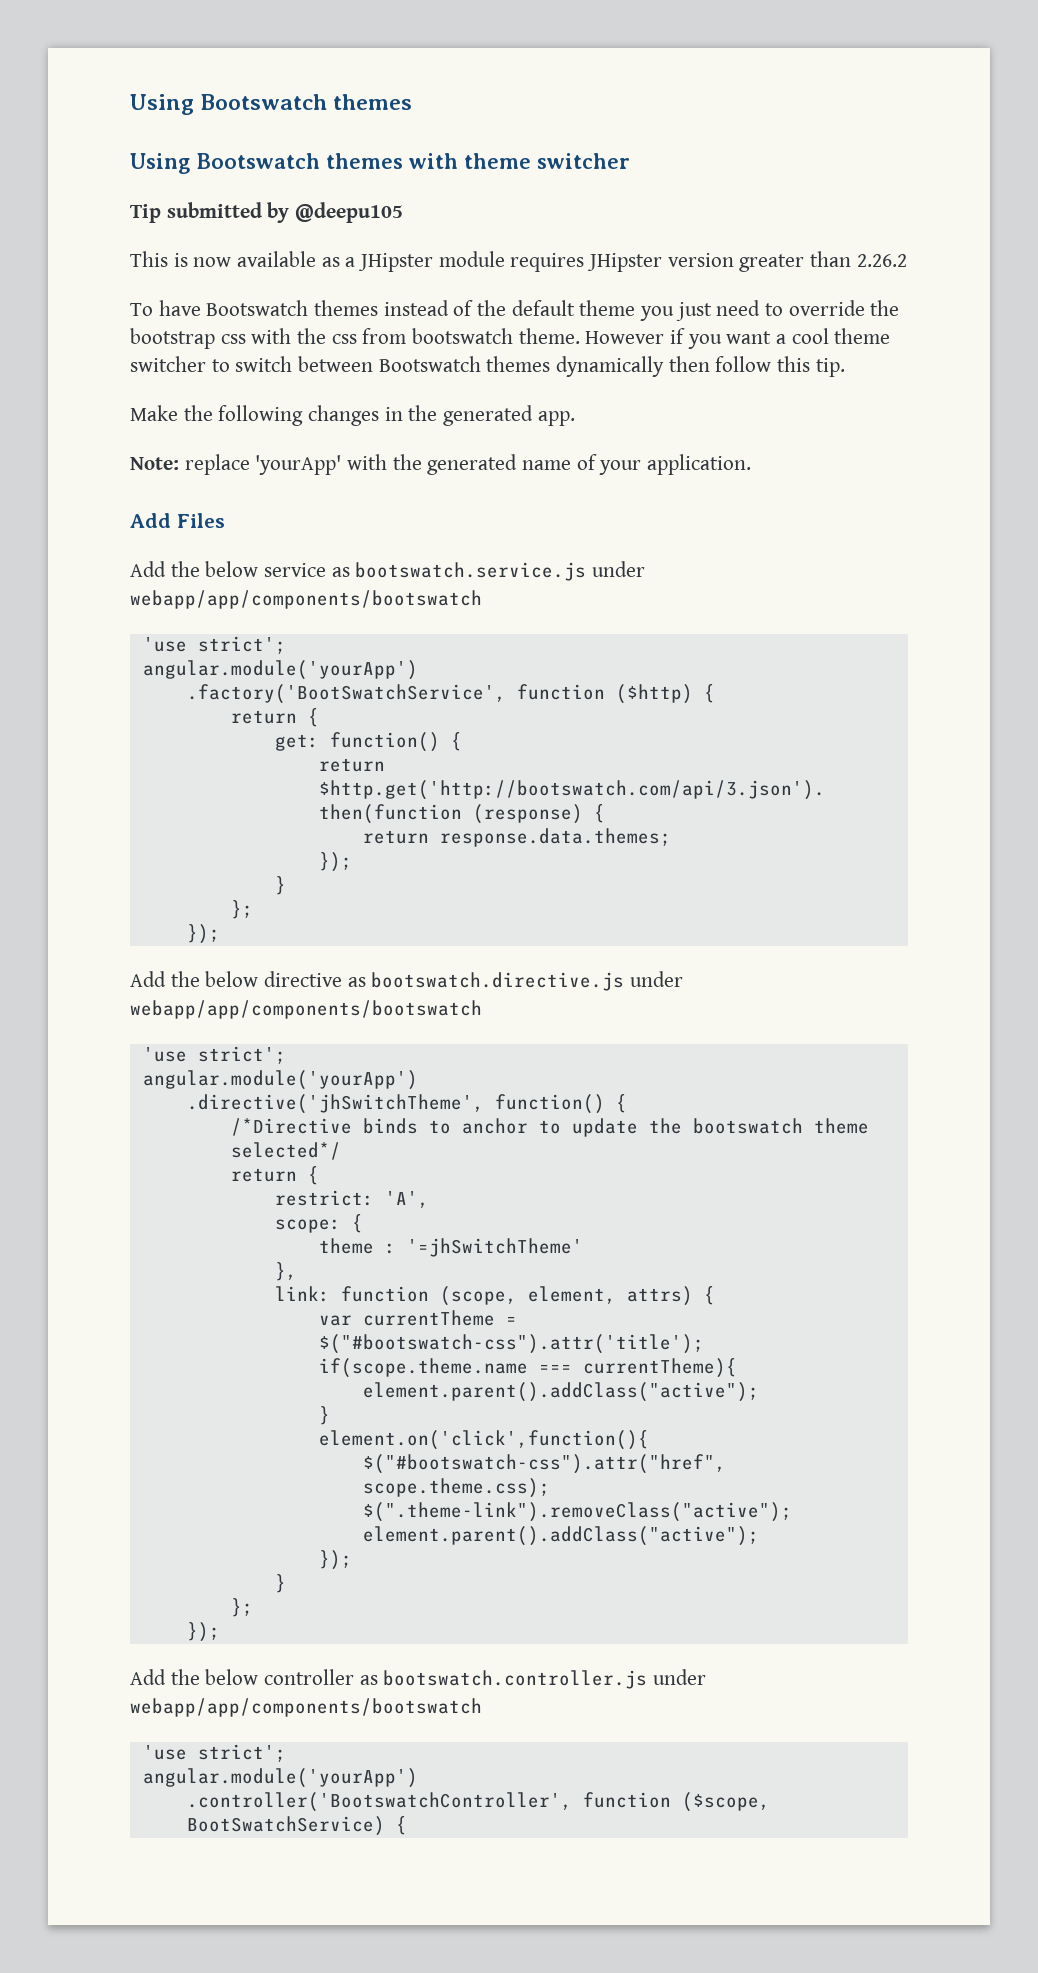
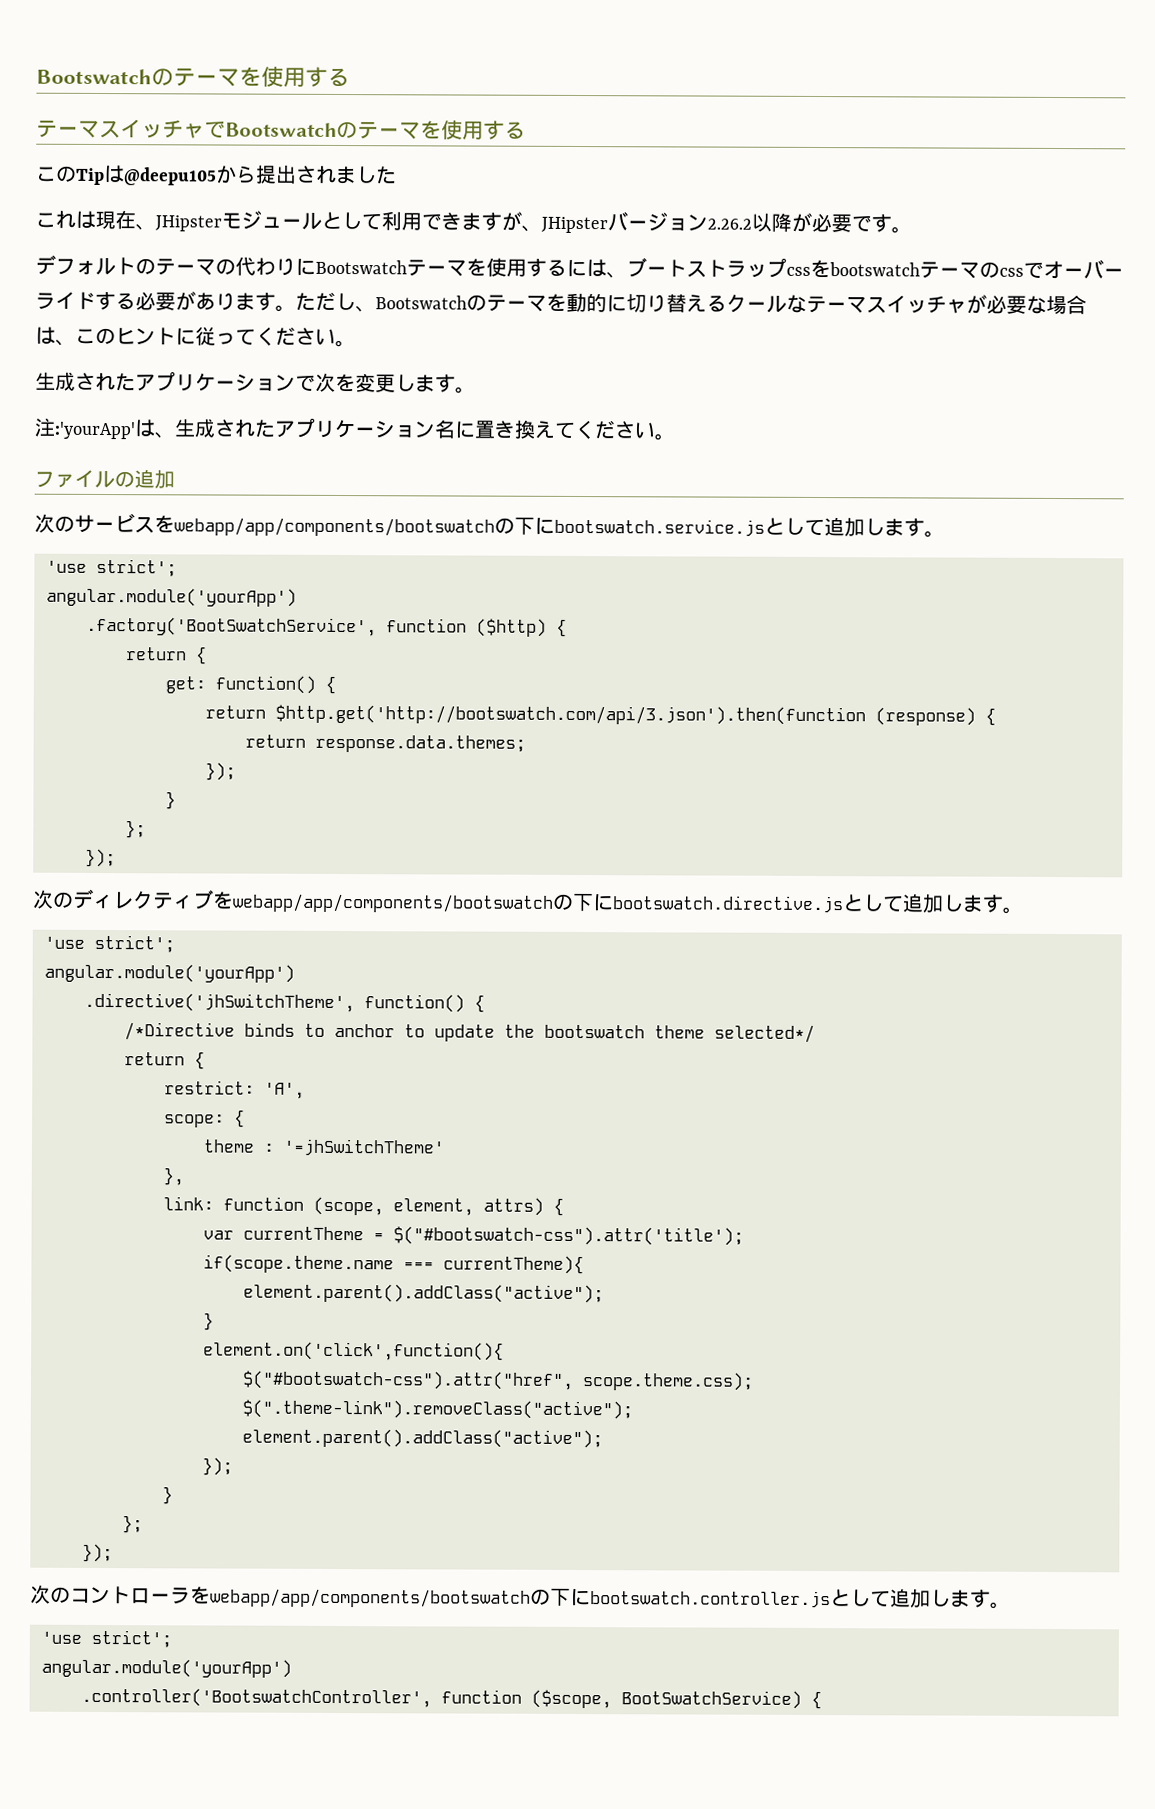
[130,94,413,115] [130,153,630,174] [130,202,404,223] [130,251,907,272] [130,300,900,321] [130,328,891,349] [130,356,845,377] [130,405,575,426] [130,454,752,475] [130,513,225,528] [130,561,646,581] [130,590,482,609] Using Bootswatch themes // Using Bootswatch themes with theme switcher // Tip submitted by @deepu105 // This is now available as a JHipster module requires JHipster version greater than 2.26.2 // To have Bootswatch themes instead of the default theme you just need to override the bootstrap css with the css from bootswatch theme. However if you want a cool theme switcher to switch between Bootswatch themes dynamically then follow this tip. // Make the following changes in the generated app. // Note: replace 'yourApp' with the generated name of your application. // Add Files // Add the below service as bootswatch.service.js under webapp/app/components/bootswatch -> [36,66,350,88] [36,119,526,140] [36,164,397,186] [35,210,912,234] [35,254,1124,280] [35,291,1087,315] [35,326,356,348] [35,371,476,394] [34,417,675,441] [34,469,175,490] [34,513,945,538] Bootswatchのテーマを使用する // テーマスイッチャでBootswatchのテーマを使用する // このTipは@deepu105から提出されました // これは現在、JHipsterモジュールとして利用できますが、JHipsterバージョン2.26.2以降が必要です。 // デフォルトのテーマの代わりにBootswatchテーマを使用するには、ブートストラップcssをbootswatchテーマのcssでオーバーライドする必要があります。ただし、Bootswatchのテーマを動的に切り替えるクールなテーマスイッチャが必要な場合は、このヒントに従ってください。 // 生成されたアプリケーションで次を変更します。 // 注:'yourApp'は、生成されたアプリケーション名に置き換えてください。 // ファイルの追加 // 次のサービスをwebapp/app/components/bootswatchの下にbootswatch.service.jsとして追加します。
[130,971,684,991] [130,1000,482,1019] Add the below directive as bootswatch.directive.js under webapp/app/components/bootswatch -> [32,888,1023,914] 次のディレクティブをwebapp/app/components/bootswatchの下にbootswatch.directive.jsとして追加します。
[130,1669,707,1689] [130,1698,482,1717] Add the below controller as bootswatch.controller.js under webapp/app/components/bootswatch -> [30,1584,1011,1609] 次のコントローラをwebapp/app/components/bootswatchの下にbootswatch.controller.jsとして追加します。

